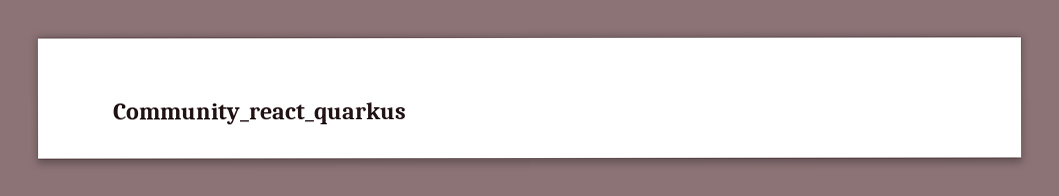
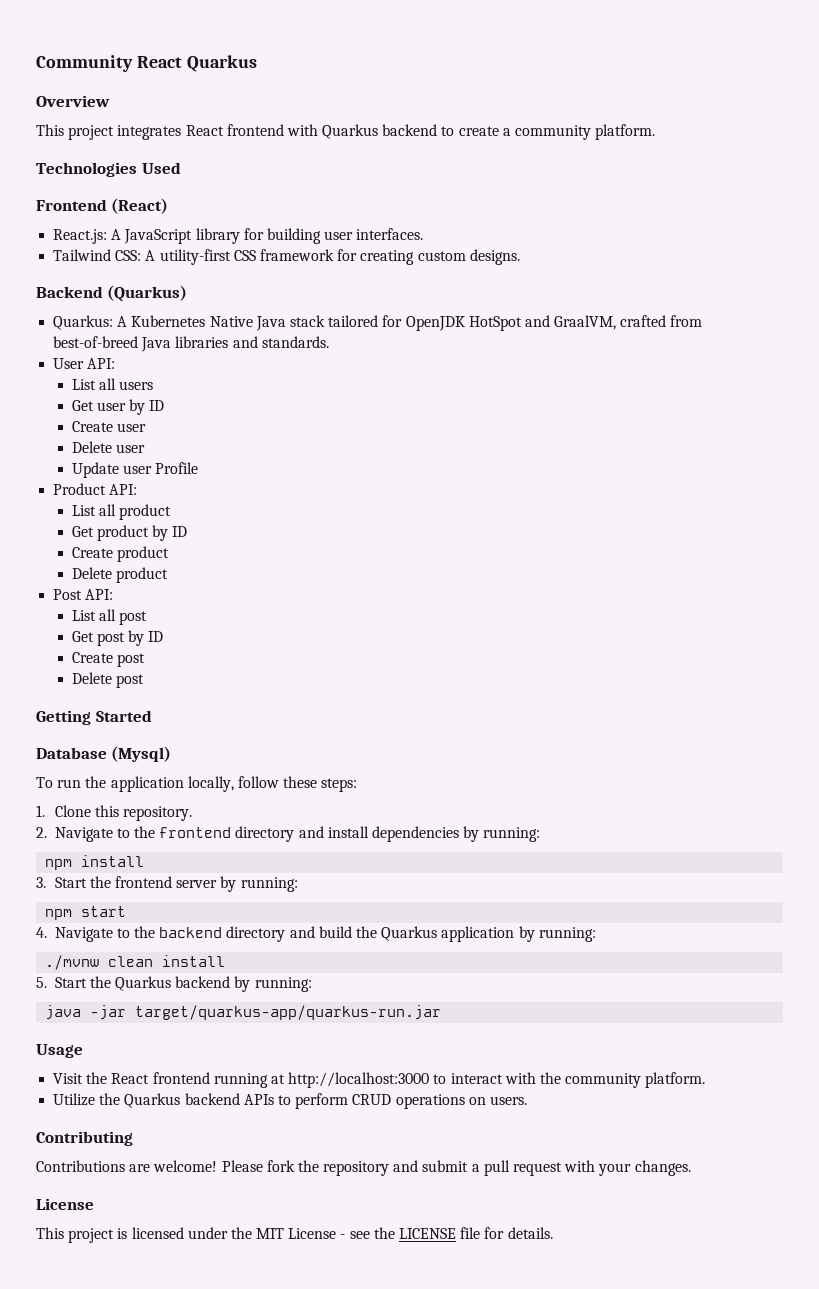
[113,102,407,125] Community_react_quarkus -> [36,55,257,72] [36,95,110,107] [36,124,656,140] [36,162,181,177] [36,198,169,214] [53,228,424,244] [53,249,520,265] [36,285,188,302] [53,315,703,331] [53,336,329,352] [53,358,116,369] [71,378,154,390] [71,399,165,415] [71,421,146,432] [71,441,145,453] [71,462,199,478] [53,483,138,495] [71,504,172,520] [71,525,188,541] [71,546,169,562] [71,567,168,583] [53,589,114,600] [71,609,148,625] [71,630,164,646] [71,652,145,667] [71,672,144,688] [36,710,152,725] [36,746,172,762] [36,776,358,792] [36,805,193,821] [36,826,541,842] [45,855,145,870] [36,876,298,892] [45,906,127,920] [36,926,596,942] [45,955,226,970] [36,976,312,992] [45,1005,442,1020] [36,1044,83,1058] [53,1072,706,1088] [53,1093,527,1109] [36,1131,133,1146] [36,1160,691,1176] [36,1198,94,1210] [36,1227,553,1243] Community React Quarkus // Overview // This project integrates React frontend with Quarkus backend to create a community platform. // Technologies Used // Frontend (React) // React.js: A JavaScript library for building user interfaces. // Tailwind CSS: A utility-first CSS framework for creating custom designs. // Backend (Quarkus) // Quarkus: A Kubernetes Native Java stack tailored for OpenJDK HotSpot and GraalVM, crafted from best-of-breed Java libraries and standards. // User API: // List all users // Get user by ID // Create user // Delete user // Update user Profile // Product API: // List all product // Get product by ID // Create product // Delete product // Post API: // List all post // Get post by ID // Create post // Delete post // Getting Started // Database (Mysql) // To run the application locally, follow these steps: // 1. Clone this repository. // 2. Navigate to the frontend directory and install dependencies by running: // npm install // 3. Start the frontend server by running: // npm start // 4. Navigate to the backend directory and build the Quarkus application by running: // ./mvnw clean install // 5. Start the Quarkus backend by running: // java -jar target/quarkus-app/quarkus-run.jar // Usage // Visit the React frontend running at http://localhost:3000 to interact with the community platform. // Utilize the Quarkus backend APIs to perform CRUD operations on users. // Contributing // Contributions are welcome! Please fork the repository and submit a pull request with your changes. // License // This project is licensed under the MIT License - see the LICENSE file for details.

